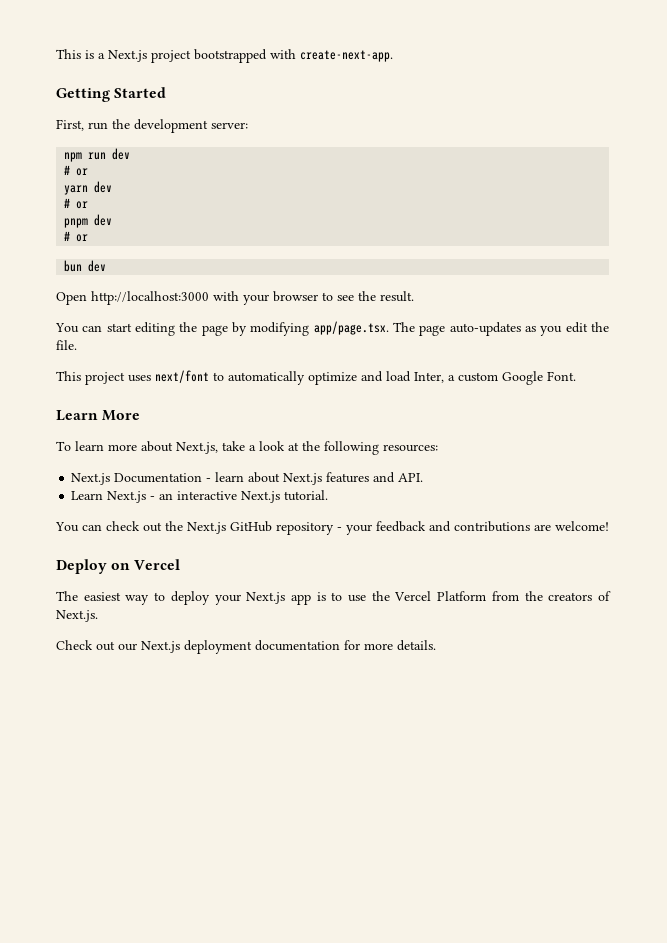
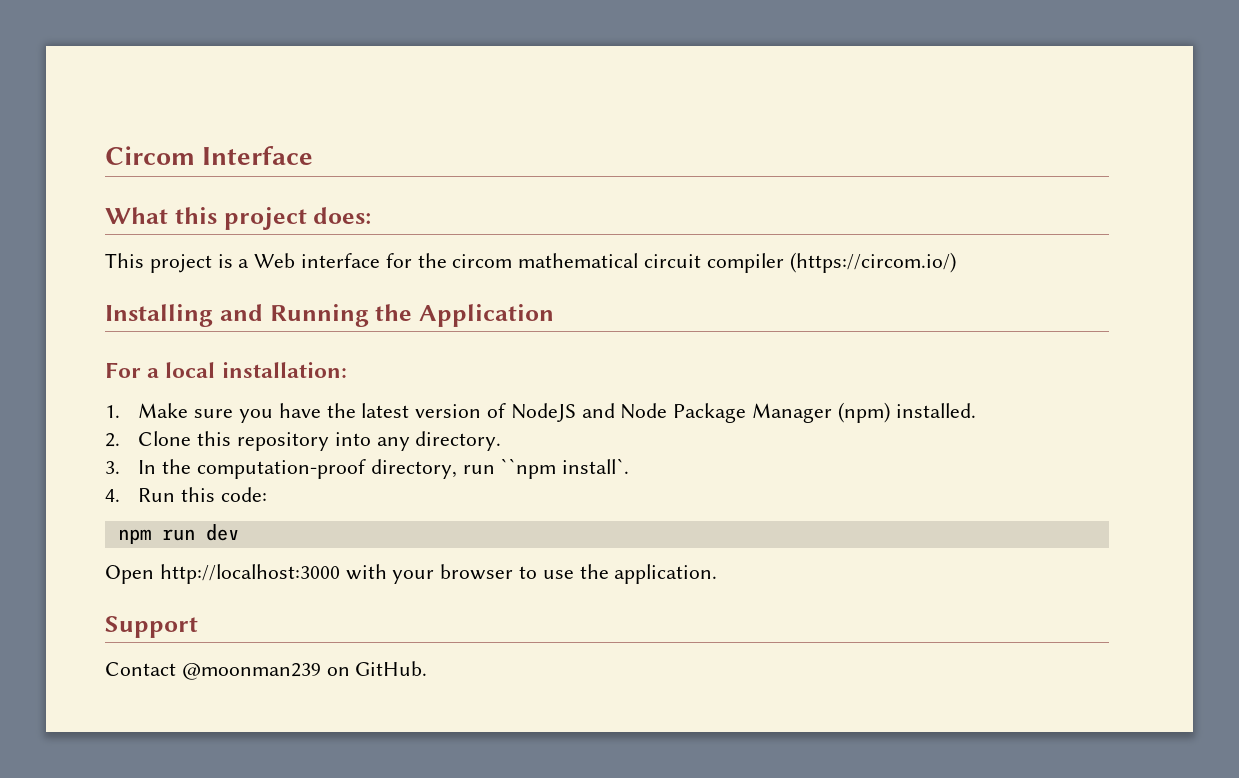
[56,49,393,63] [56,87,167,102] [56,119,248,133] [64,148,131,162] [64,165,89,176] [64,181,113,195] [64,198,89,209] [64,214,113,228] [64,231,89,242] [64,260,83,272] This is a Next.js project bootstrapped with create-next-app. // Getting Started // First, run the development server: // npm run dev // # or // yarn dev // # or // pnpm dev // # or // bun -> [105,146,314,165] [105,207,372,230] [105,252,956,273] [105,304,554,327] [105,362,347,378] [105,402,976,423] [105,431,502,451] [105,458,630,479] [105,487,267,502] [117,529,195,544] Circom Interface // What this project does: // This project is a Web interface for the circom mathematical circuit compiler (https://circom.io/) // Installing and Running the Application // For a local installation: // 1. Make sure you have the latest version of NodeJS and Node Package Manager (npm) installed. // 2. Clone this repository into any directory. // 3. In the computation-proof directory, run ``npm install`. // 4. Run this code: // npm run
[337,291,414,302] [55,321,609,336] [56,340,77,350] [56,370,576,385] [56,410,141,421] [56,441,438,455] [71,472,424,485] [71,490,329,503] [55,521,609,535] [56,559,181,574] [56,591,611,605] [56,610,98,622] [56,640,436,654] see the result. // You can start editing the page by modifying app/page.tsx. The page auto-updates as you edit the file. // This project uses next/font to automatically optimize and load Inter, a custom Google Font. // Learn More // To learn more about Next.js, take a look at the following resources: // Next.js Documentation - learn about Next.js features and API. // Learn Next.js - an interactive Next.js tutorial. // You can check out the Next.js GitHub repository - your feedback and contributions are welcome! // Deploy on Vercel // The easiest way to deploy your Next.js app is to use the Vercel Platform from the creators of Next.js. // Check out our Next.js deployment documentation for more details. -> [542,564,718,584] [105,616,198,638] [105,661,428,680] use the application. // Support // Contact @moonman239 on GitHub.

